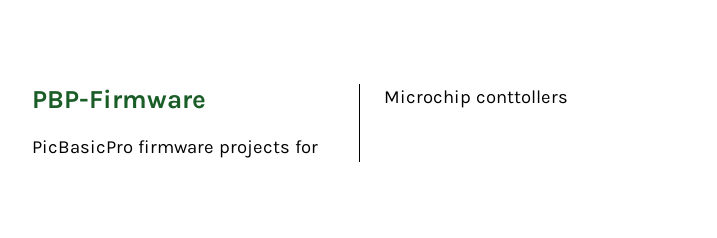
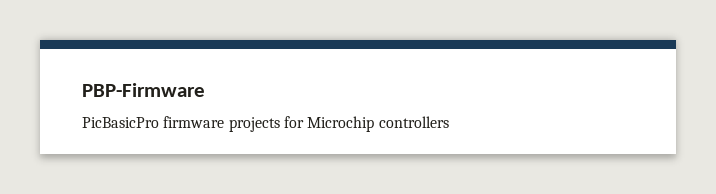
[475,90,568,104] conttollers -> [378,116,449,128] controllers

